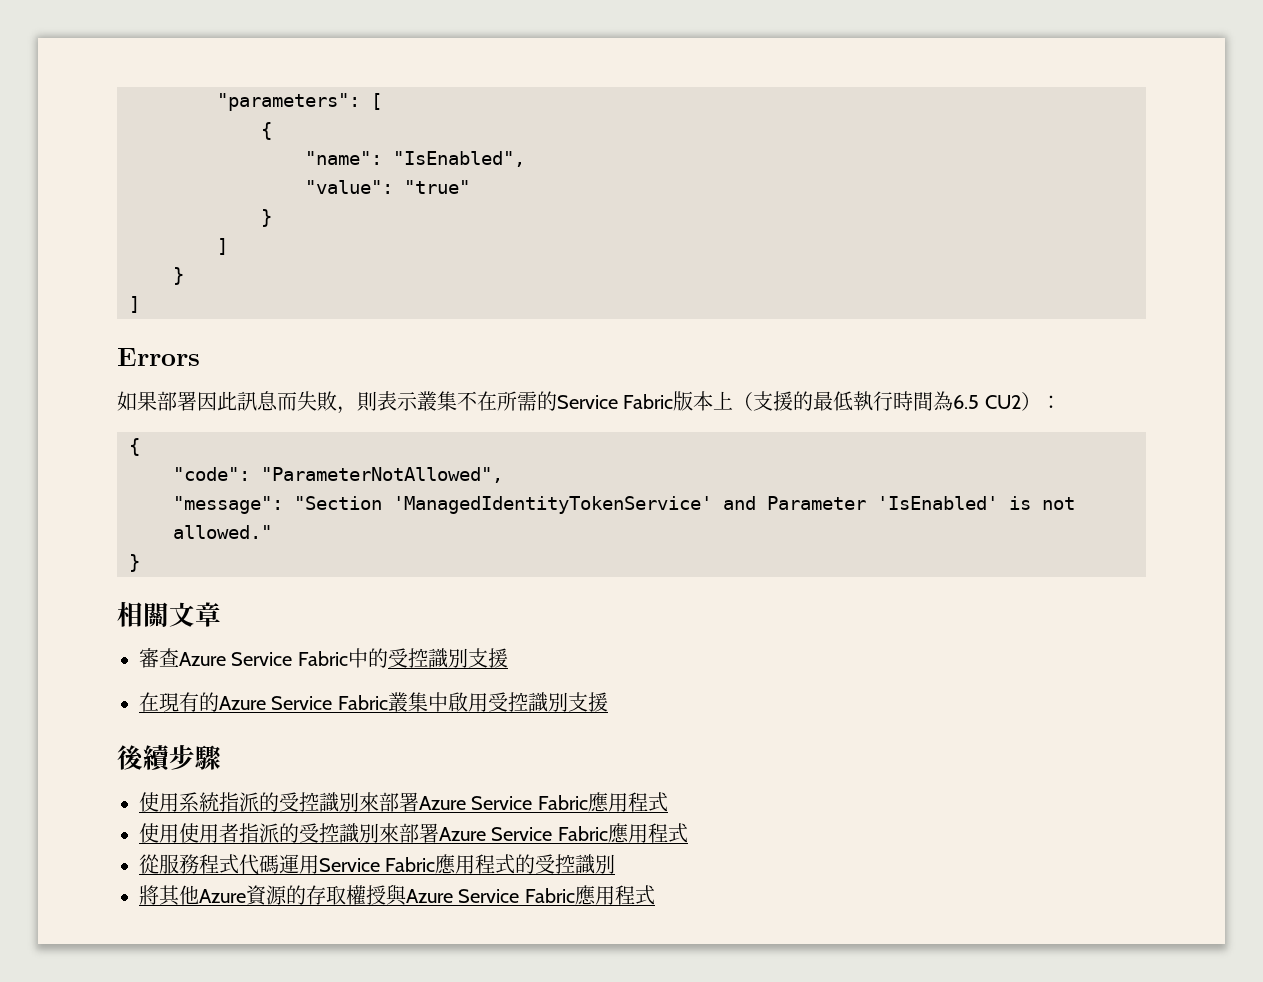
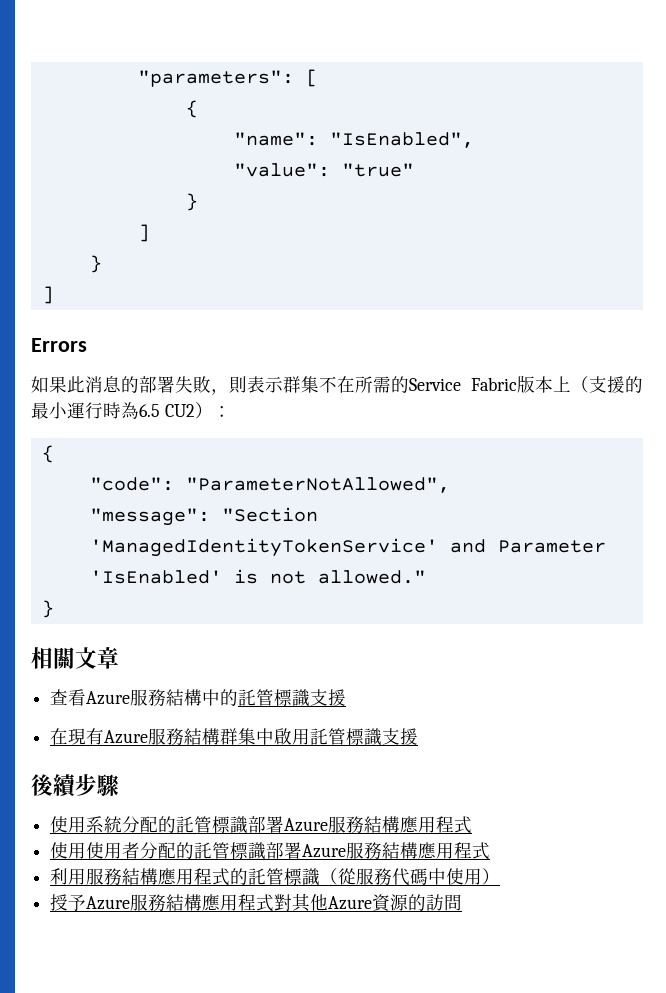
[157,391,297,411] 部署因此訊息而 -> [67,376,175,393] 此消息的部署
[417,391,437,411] 叢 -> [283,376,301,393] 群
[833,391,934,411] 低執行時間 -> [49,402,121,419] 小運行時
[139,648,508,668] [139,692,568,712] 審查Azure Service Fabric中的受控識別支援 // 在現有的Azure Service Fabric叢集中啟用受控識別 -> [50,689,347,707] [50,728,383,746] 查看Azure服務結構中的託管標識支援 // 在現有Azure服務結構群集中啟用託管標識
[219,792,588,812] 指派的受控識別來部署Azure Service Fabric -> [122,816,401,834] 分配的託管標識部署Azure服務結構
[239,823,688,843] [139,854,616,875] [139,884,655,906] 指派的受控識別來部署Azure Service Fabric應用程式 // 從服務程式代碼運用Service Fabric應用程式的受控識別 // 將其他Azure資源的存取權授與Azure Service Fabric應用程式 -> [140,842,491,860] [50,868,501,886] [50,893,463,912] 分配的託管標識部署Azure服務結構應用程式 // 利用服務結構應用程式的託管標識（從服務代碼中使用） // 授予Azure服務結構應用程式對其他Azure資源的訪問

